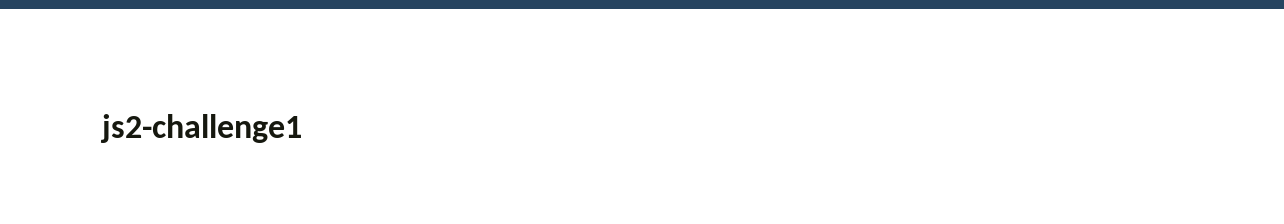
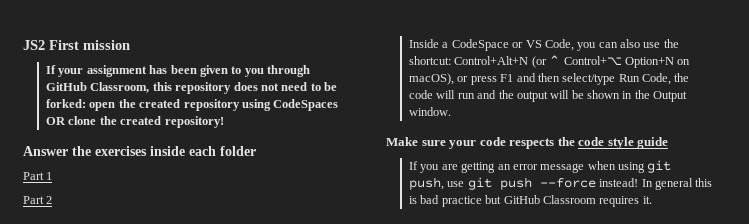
[100,114,302,143] js2-challenge1 -> [23,40,130,50] [46,65,311,77] [46,82,338,94] [46,99,339,111] [46,116,224,128] [23,146,256,156] [23,172,53,180] [23,196,53,204] [409,39,679,51] [409,55,691,68] [409,73,690,85] [409,90,688,102] [409,107,452,116] [386,137,669,149] [409,160,672,173] [409,177,713,190] [409,195,652,207] JS2 First mission // If your assignment has been given to you through GitHub Classroom, this repository does not need to be forked: open the created repository using CodeSpaces OR clone the created repository! // Answer the exercises inside each folder // Part 1 // Part 2 // Inside a CodeSpace or VS Code, you can also use the shortcut: Control+Alt+N (or ⌃ Control+⌥ Option+N on macOS), or press F1 and then select/type Run Code, the code will run and the output will be shown in the Output window. // Make sure your code respects the code style guide // If you are getting an error message when using git push, use git push --force instead! In general this is bad practice but GitHub Classroom requires it.

